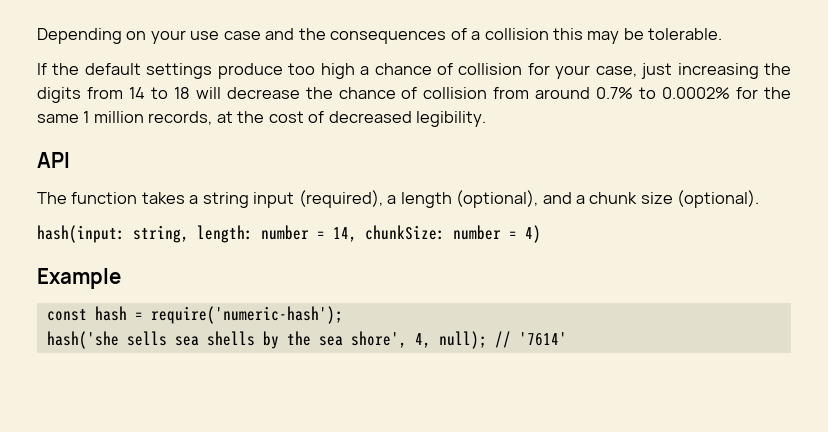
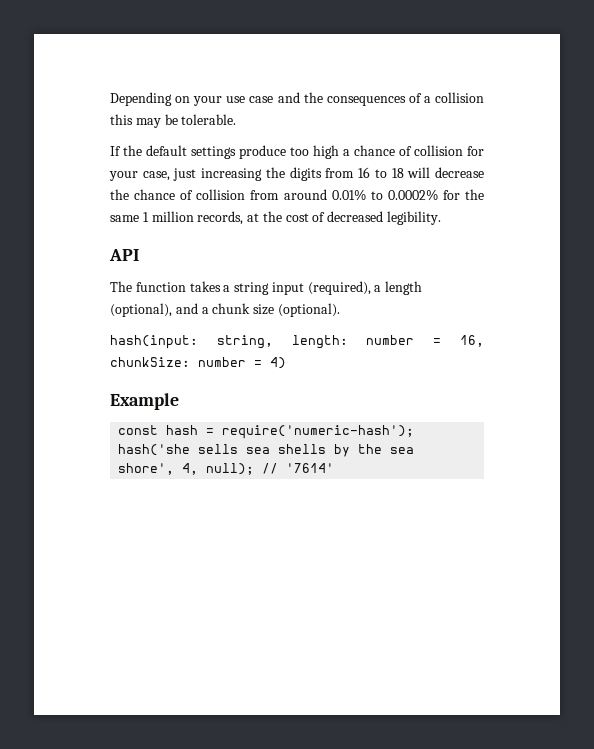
[128,87,145,99] 14 -> [358,167,371,178] 16
[596,87,634,99] 0.7% -> [331,189,366,201] 0.01%
[333,227,357,242] 14, -> [460,335,485,347] 16,

